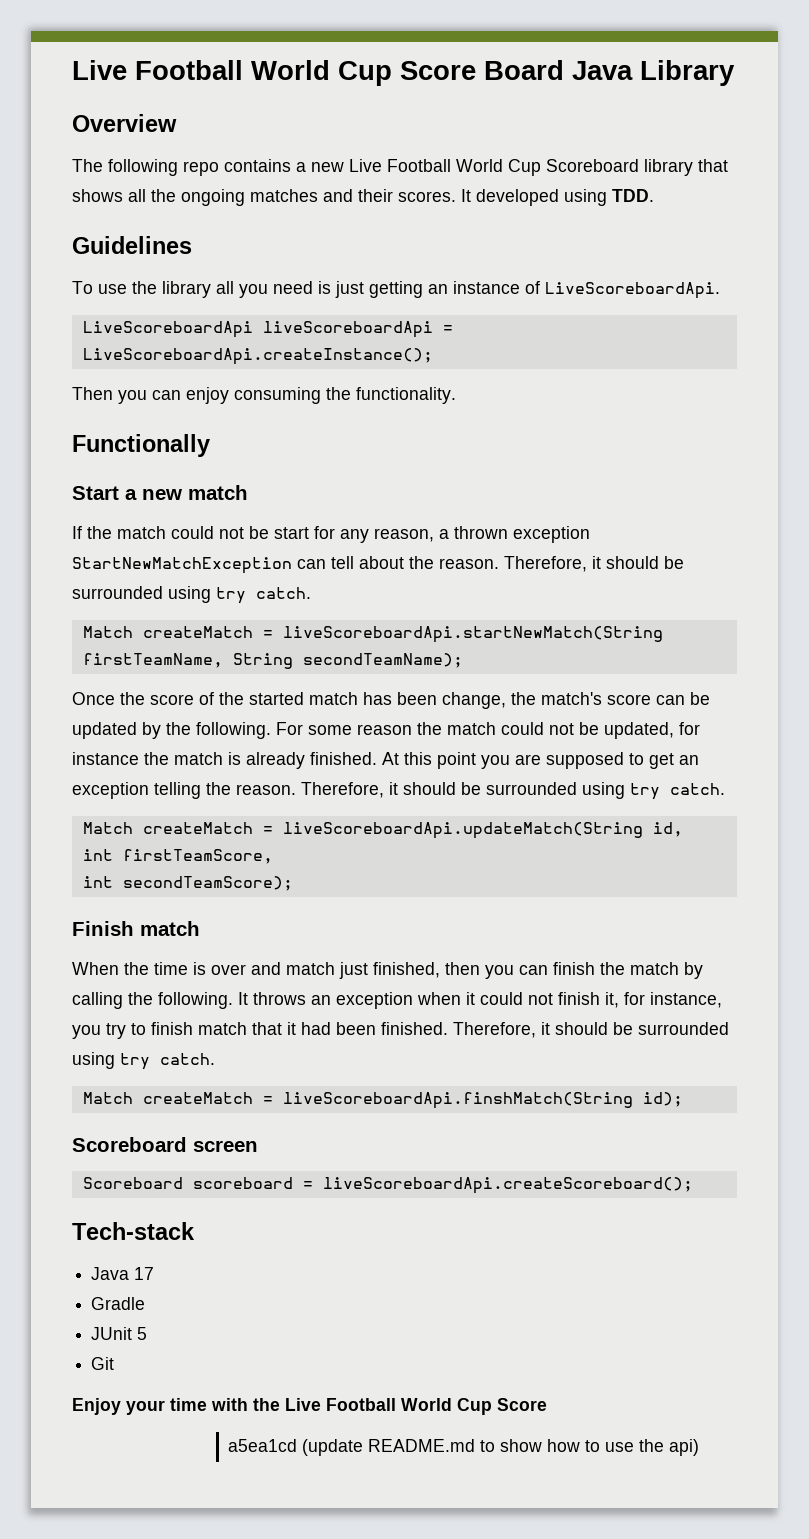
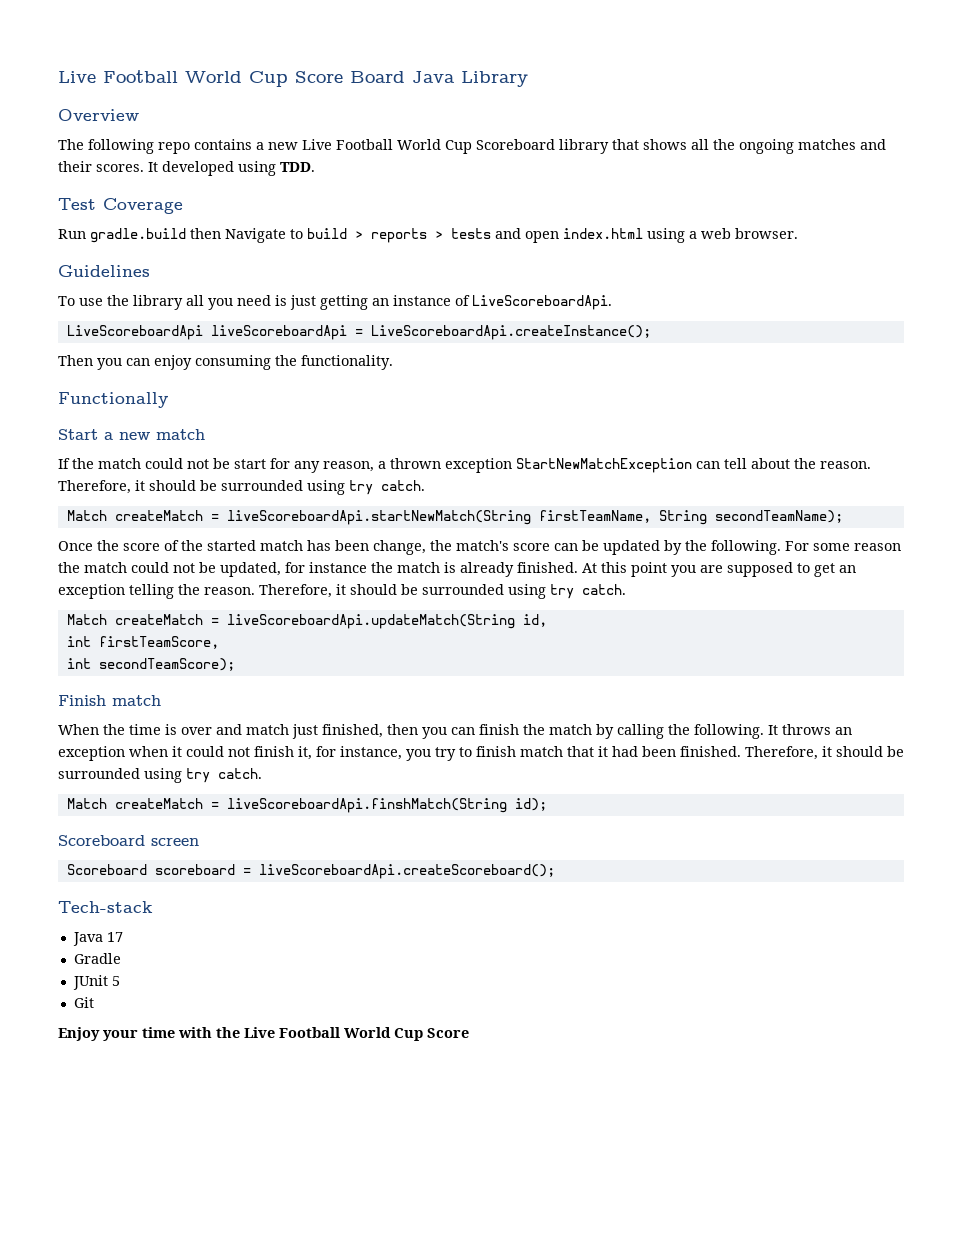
(654, 195) none -> [58,198,183,214] [58,228,798,243] // Test Coverage // Run gradle.build then Navigate to build > reports > tests and open index.html using a web browser.
[228,1439,700,1456] // a5ea1cd (update README.md to show how to use the api) -> (469, 1033) none

